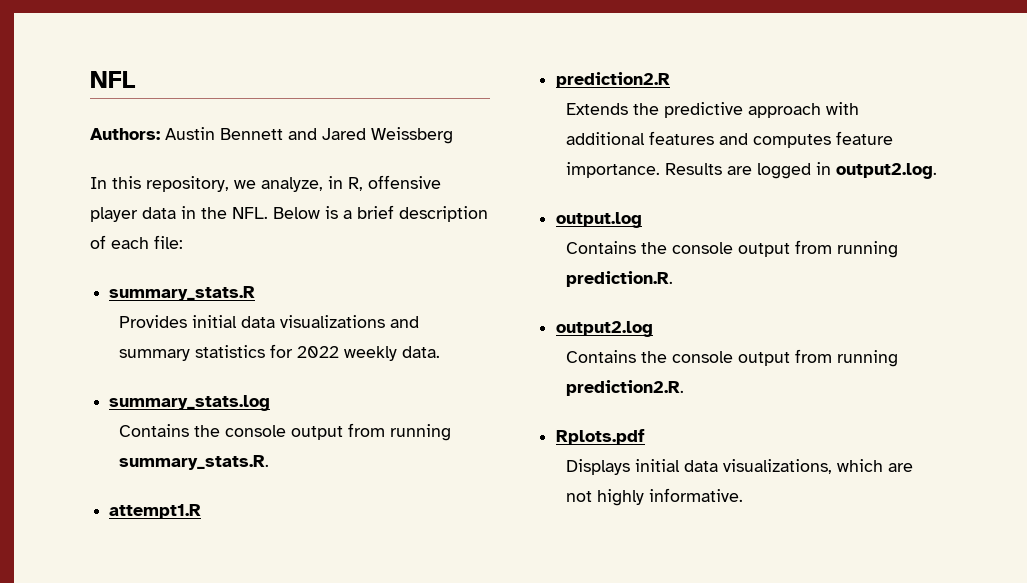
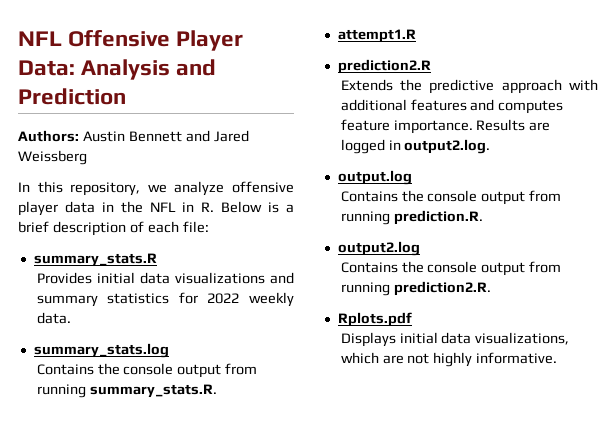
[90,71,136,88] NFL -> [18,30,244,51] [18,59,217,80] [18,88,126,105] NFL Offensive Player Data: Analysis and Prediction
[261,176,363,192] analyze, in R, -> [174,181,225,196] analyze
[232,207,268,219] NFL. -> [149,202,215,212] NFL in R.

